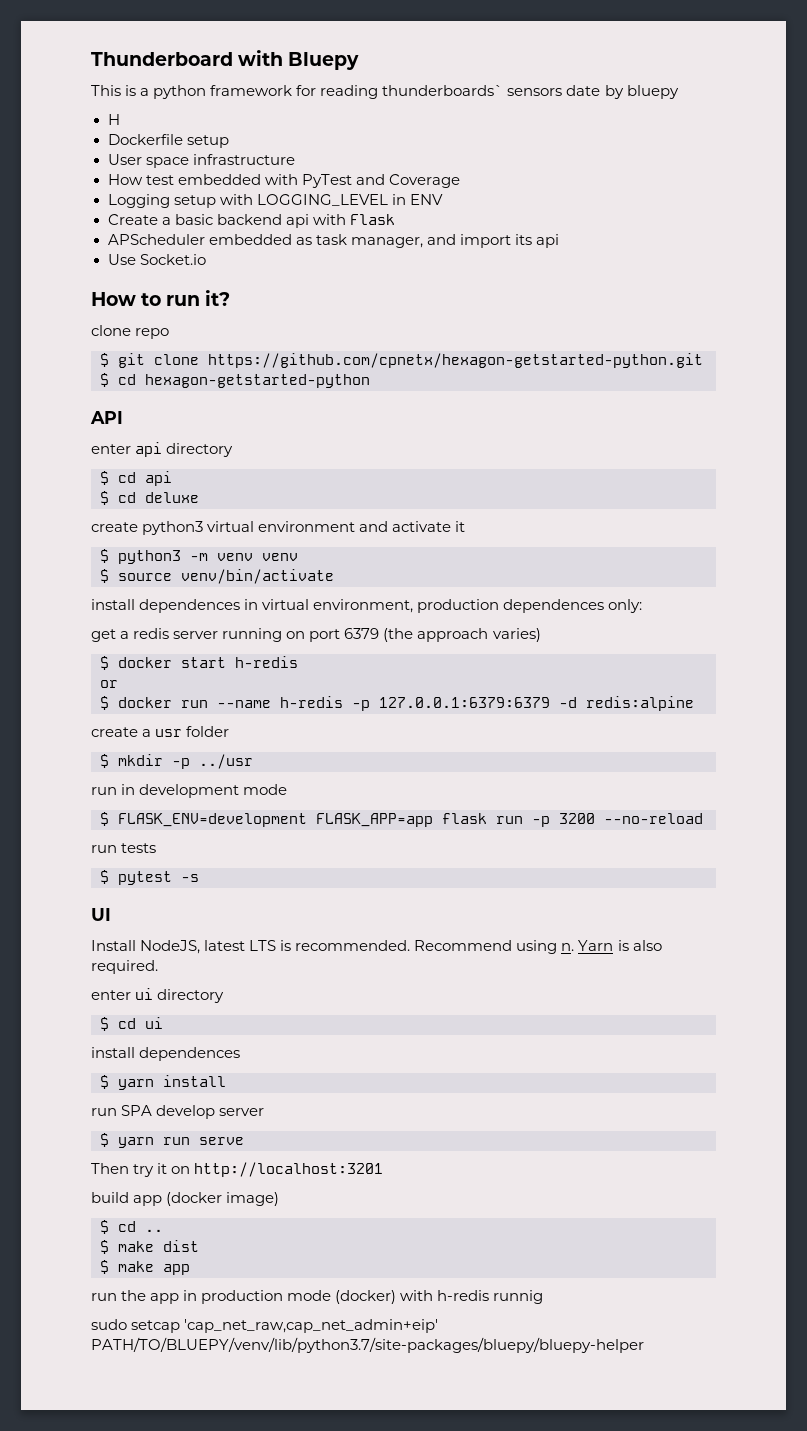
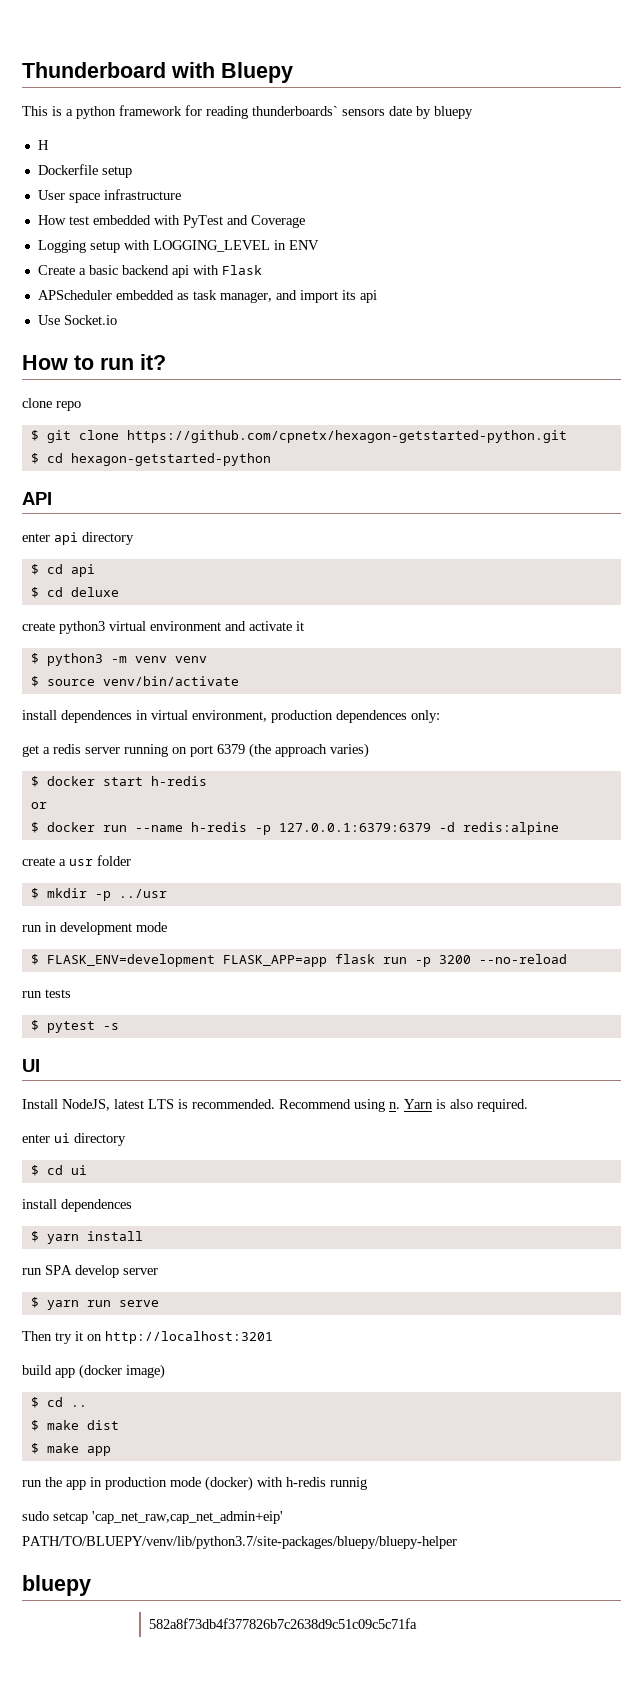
(644, 1345) none -> [22,1575,91,1596] [149,1618,418,1629] // bluepy // 582a8f73db4f377826b7c2638d9c51c09c5c71fa

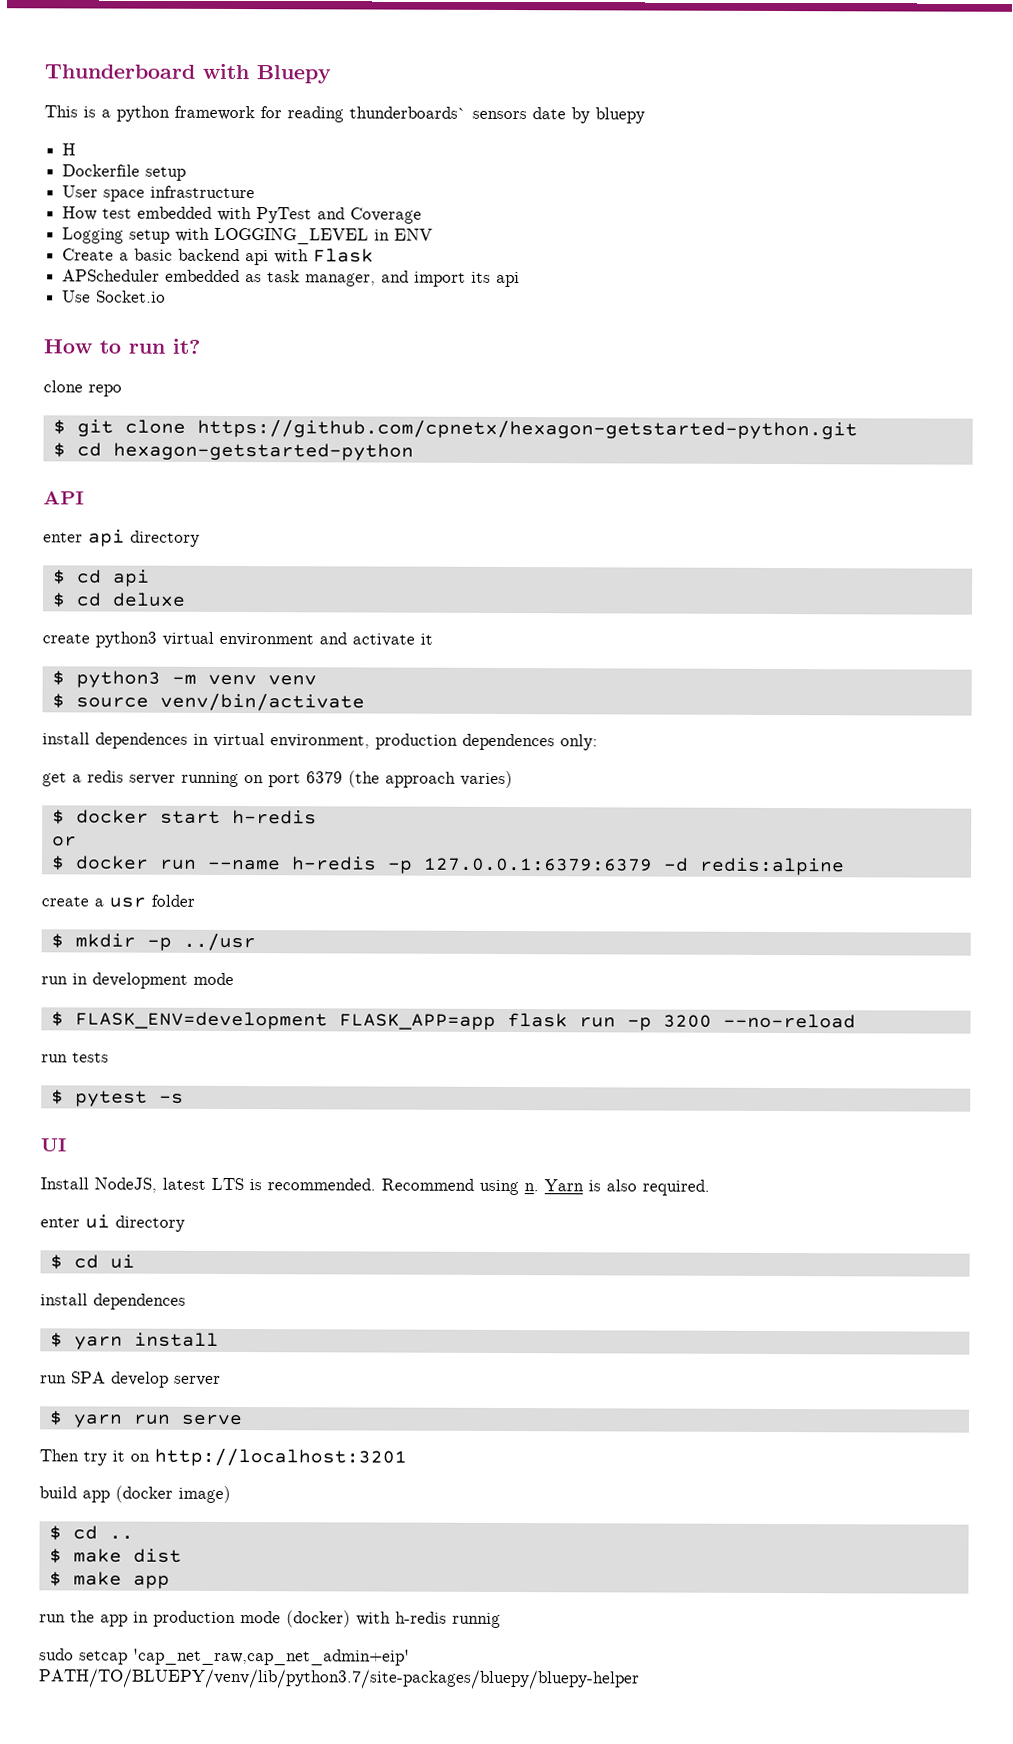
[22,1575,91,1596] [149,1618,418,1629] // bluepy // 582a8f73db4f377826b7c2638d9c51c09c5c71fa -> (640, 1679) none

